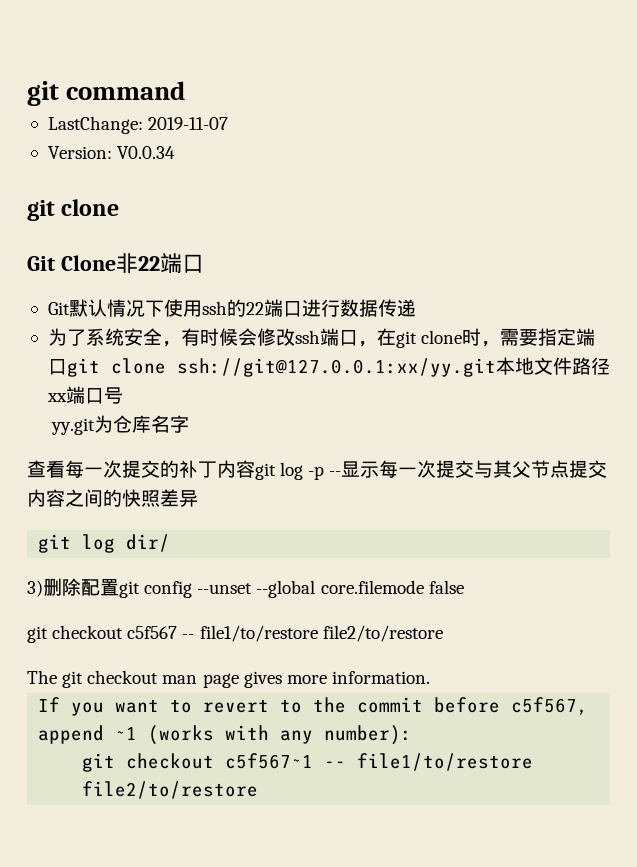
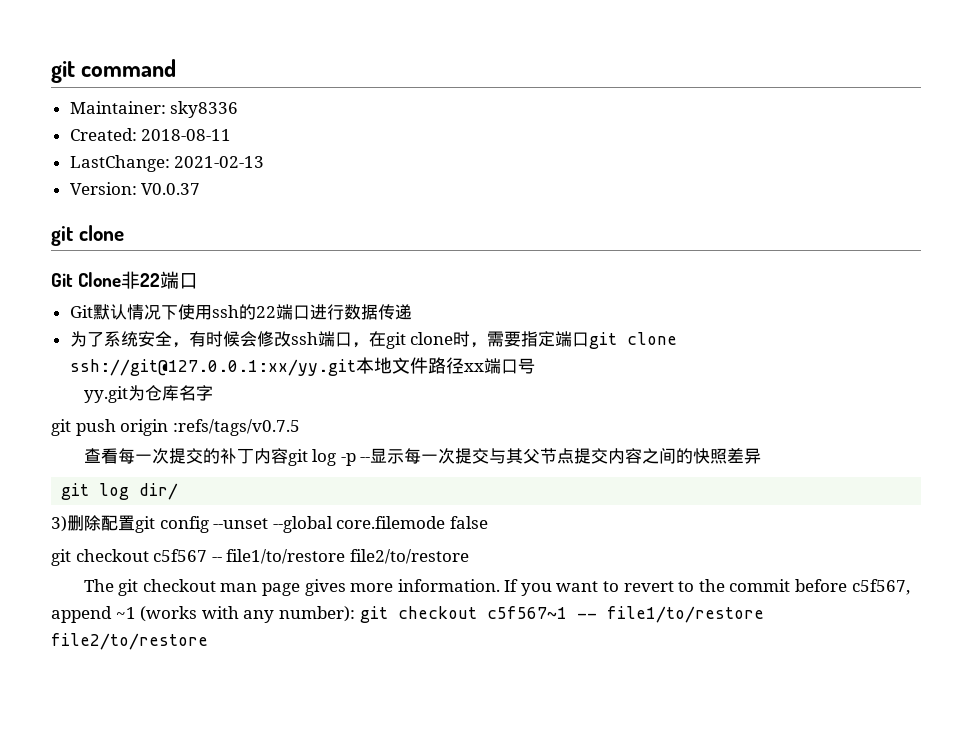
(186, 90) none -> [69,101,239,118] [69,128,232,141] // Maintainer: sky8336 // Created: 2018-08-11
[148,117,229,130] 2019-11-07 -> [174,156,265,168] 2021-02-13
[117,146,176,159] V0.0.34 -> [141,183,201,195] V0.0.37
(189, 424) none -> [51,419,300,436] // git push origin :refs/tags/v0.7.5
(430, 677) // -> (500, 585) none
(413, 735) // -> (355, 614) none

